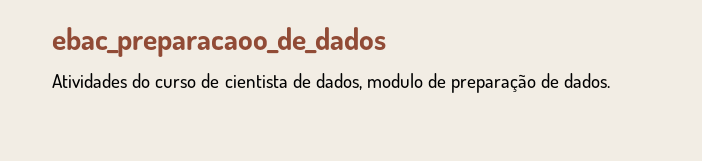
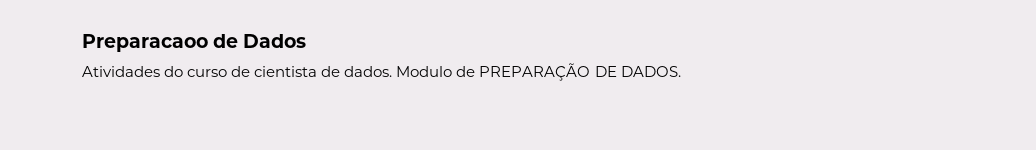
[52,27,386,57] ebac_preparacaoo_de_dados -> [82,34,307,52] Preparacaoo de Dados
[315,73,611,93] dados, modulo de preparação de dados. -> [344,63,681,81] dados. Modulo de PREPARAÇÃO DE DADOS.

